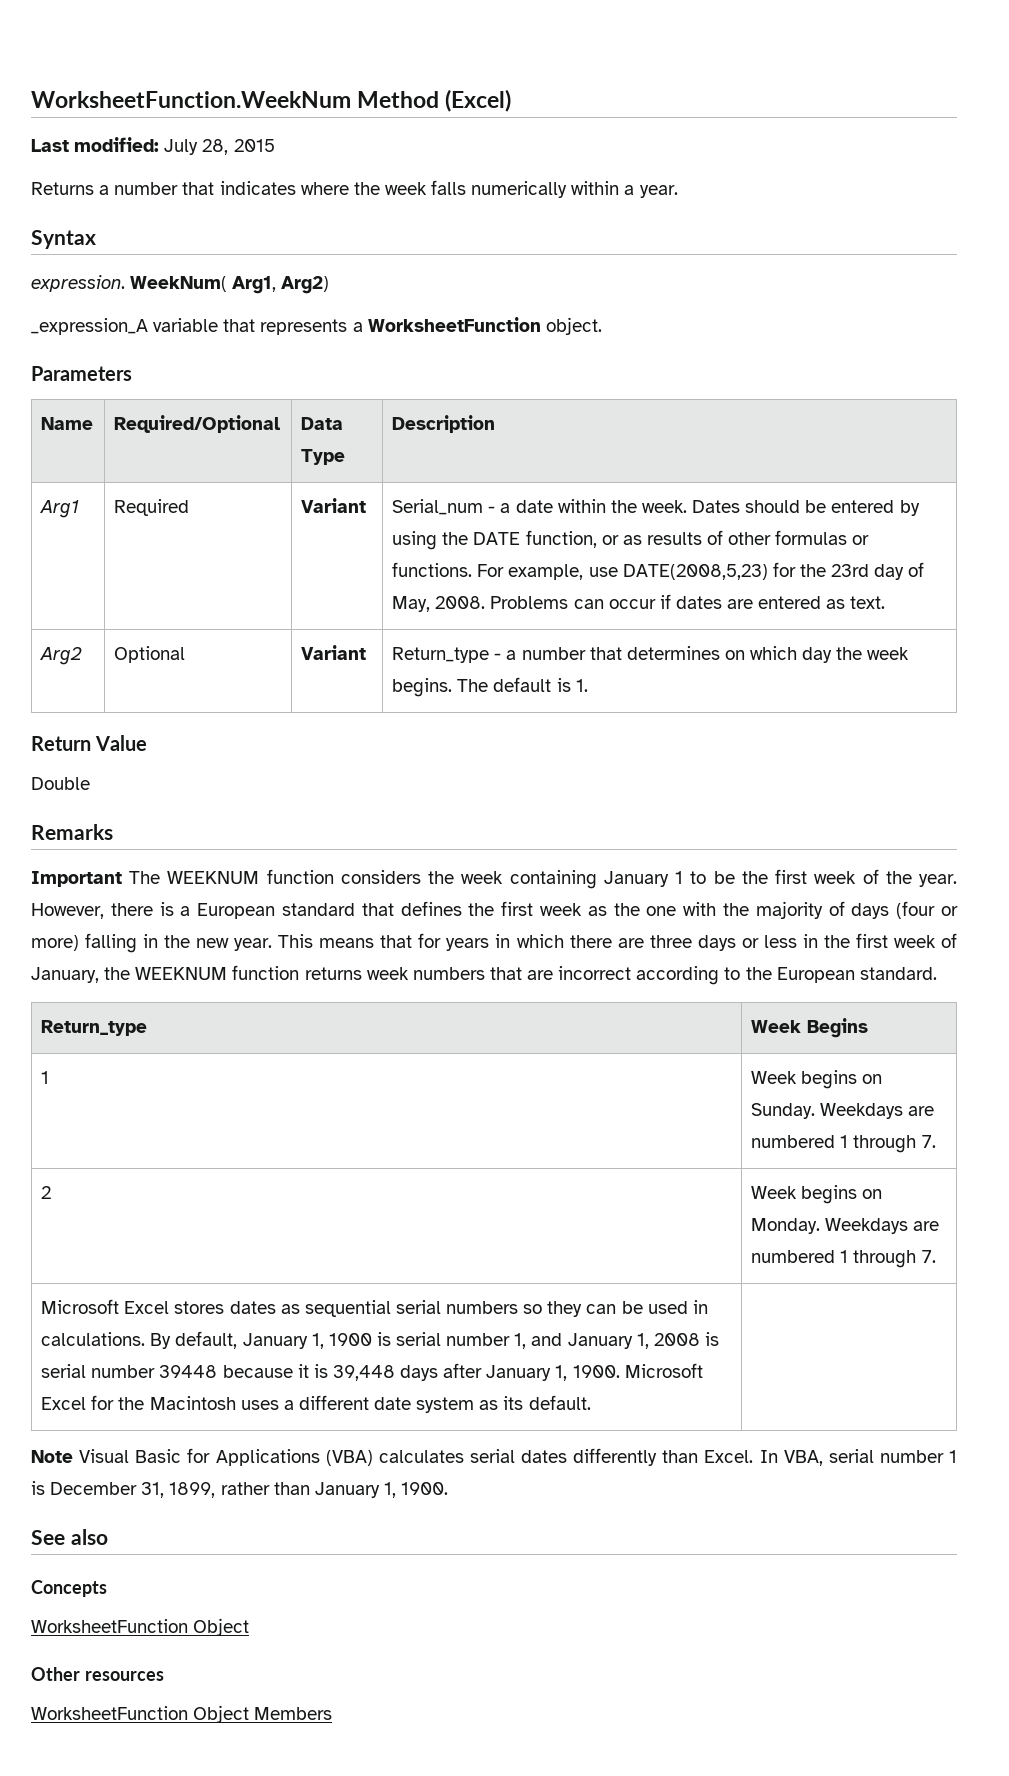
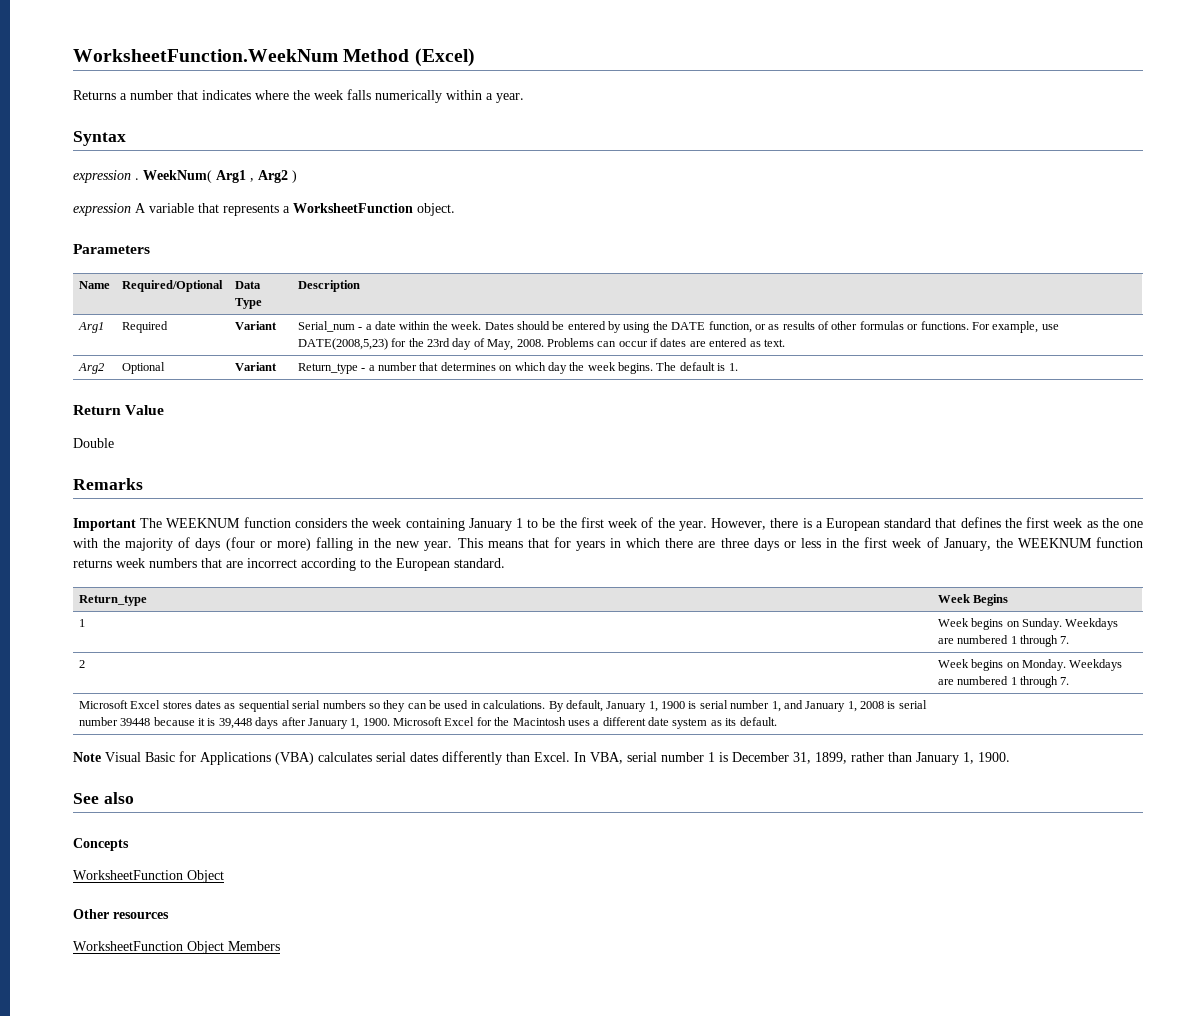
[31,137,275,155] // Last modified: July 28, 2015 -> (475, 57) none
[31,275,330,294] [31,318,148,335] expression. WeekNum( Arg1, Arg2) // _expression_A -> [73,170,297,183] [73,203,146,216] expression . WeekNum( Arg1 , Arg2 ) // expression A

